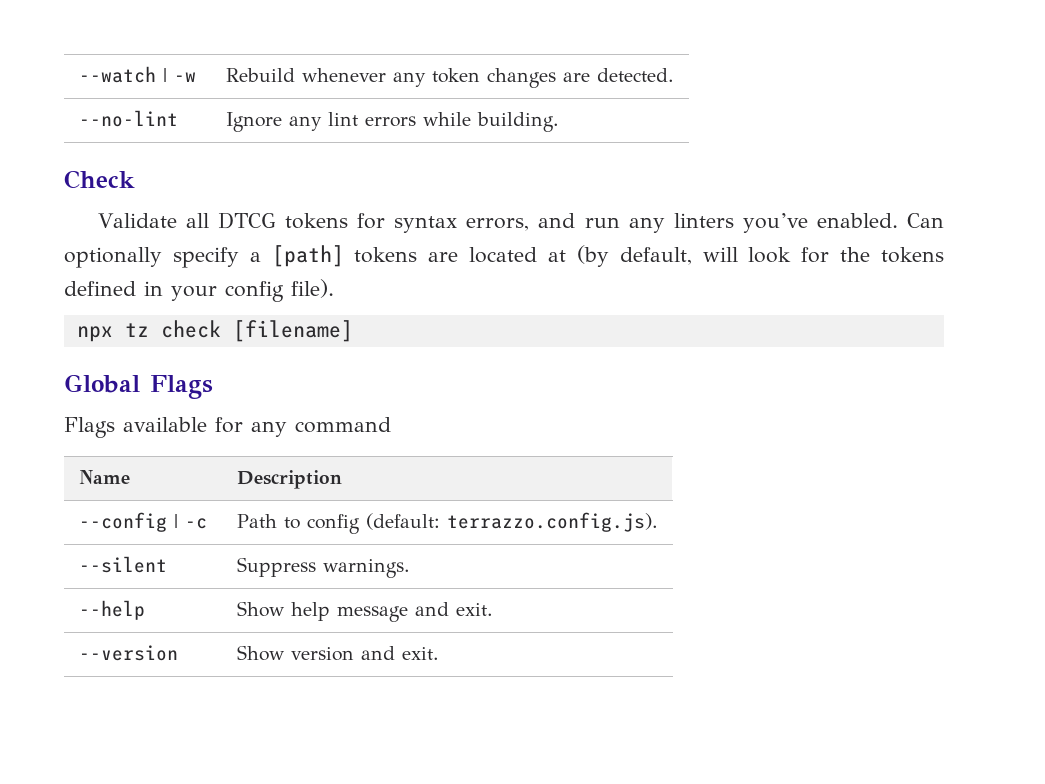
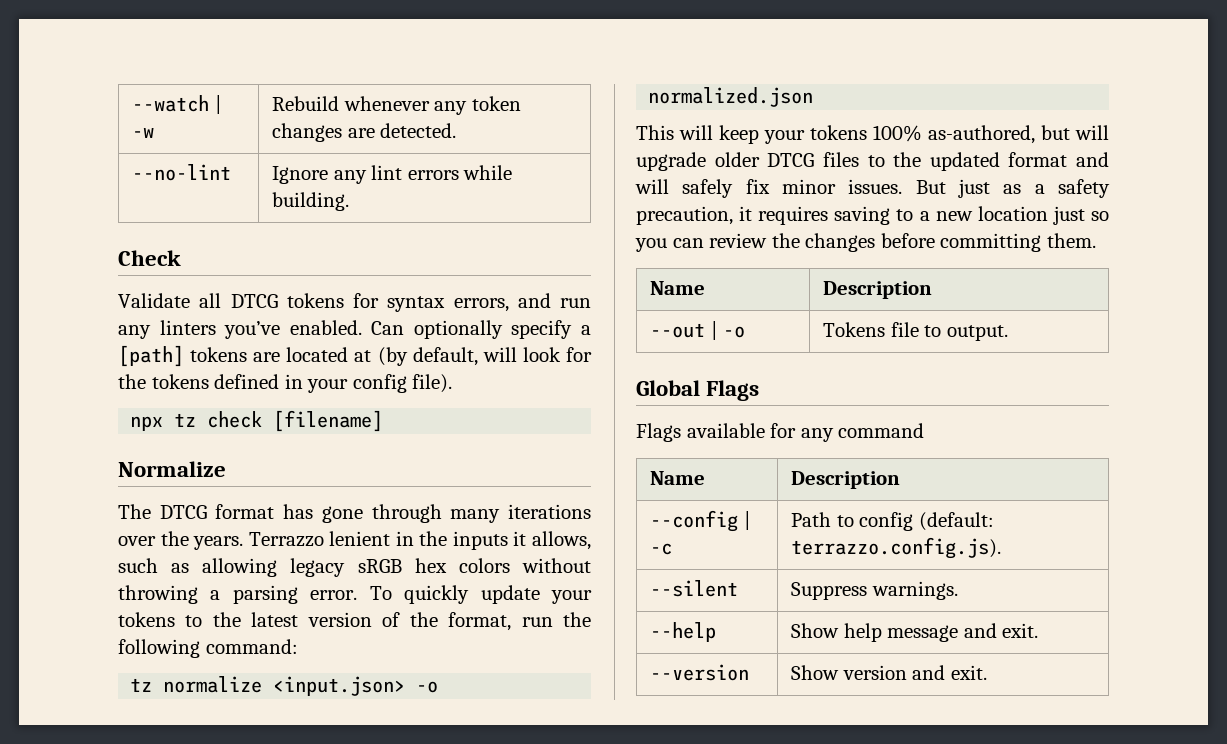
(353, 331) none -> [118,461,226,477] [118,504,591,523] [118,531,591,550] [118,558,591,577] [118,585,592,604] [118,612,591,631] [118,639,298,658] [130,676,439,696] [648,87,814,107] [636,125,1109,144] [636,152,1109,171] [635,179,1110,198] [636,206,1109,225] [635,233,1096,252] [650,281,706,295] [823,281,933,299] [650,321,746,340] [823,322,1008,341] // Normalize // The DTCG format has gone through many iterations over the years. Terrazzo lenient in the inputs it allows, such as allowing legacy sRGB hex colors without throwing a parsing error. To quickly update your tokens to the latest version of the format, run the following command: // tz normalize <input.json> -o normalized.json // This will keep your tokens 100% as-authored, but will upgrade older DTCG files to the updated format and will safely fix minor issues. But just as a safety precaution, it requires saving to a new location just so you can review the changes before committing them. // Name | Description // --out | -o | Tokens file to output.

